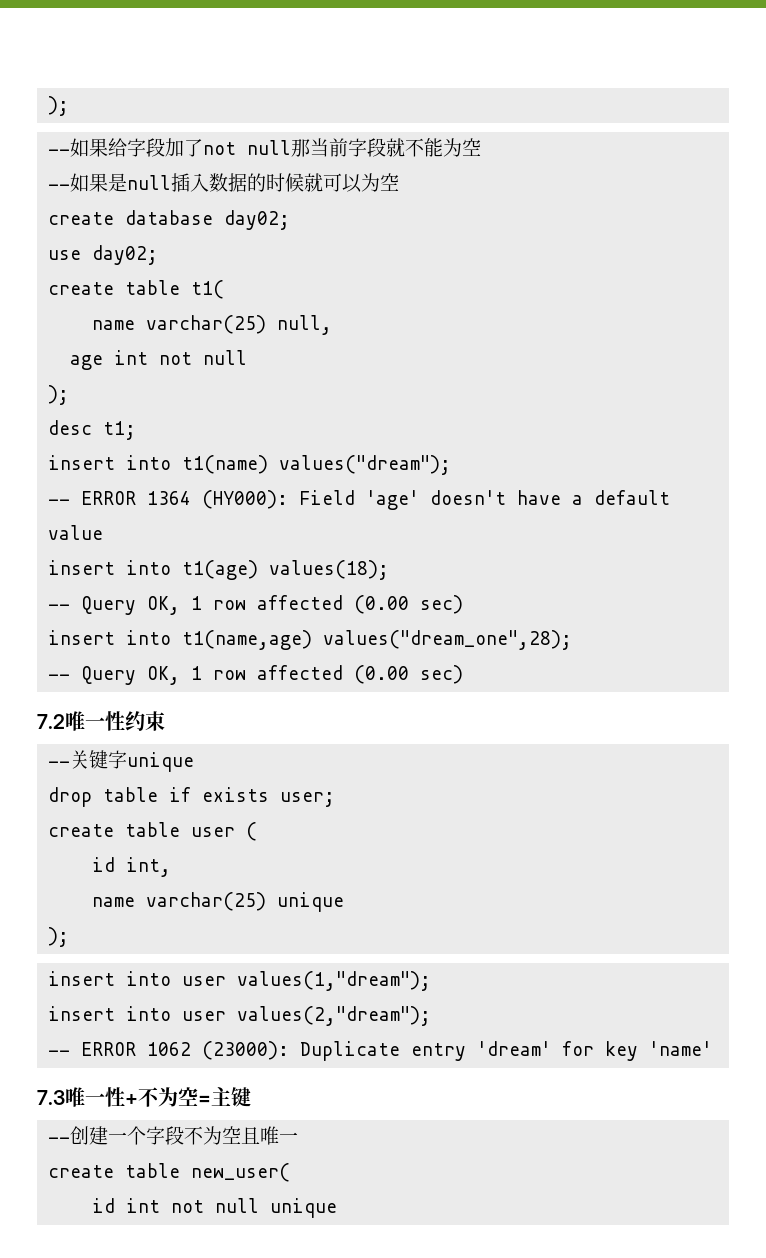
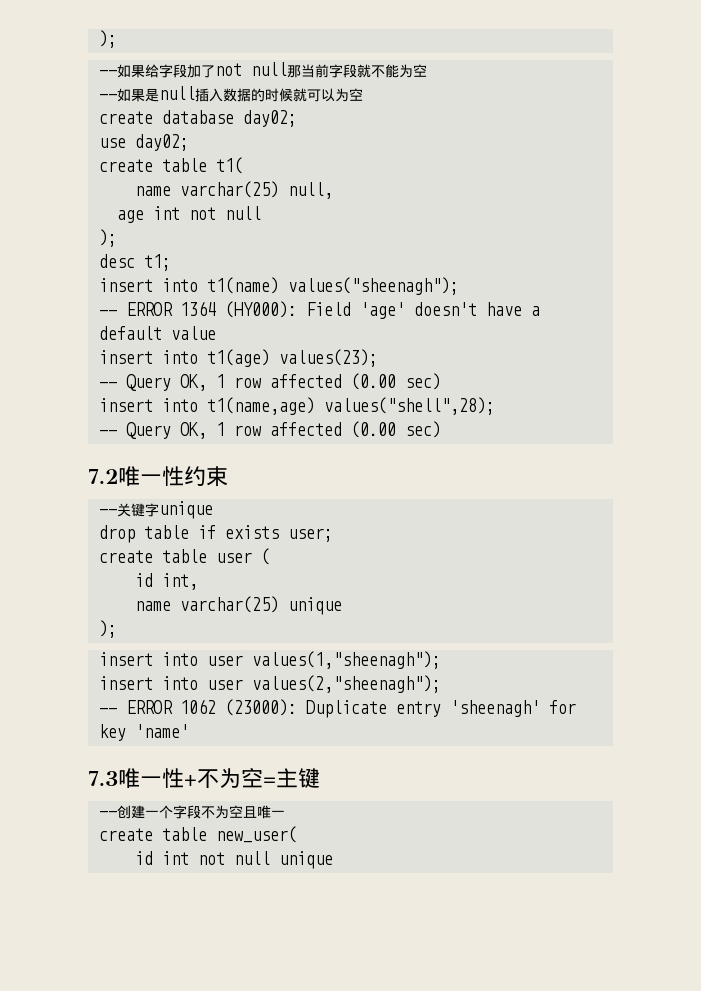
[278,455,451,475] values("dream"); -> [288,277,460,295] values("sheenagh");
[268,560,389,580] values(18); -> [279,349,379,367] values(23);
[322,630,572,650] values("dream_one",28); -> [324,397,496,415] values("shell",28);
[236,971,431,991] [47,1006,431,1026] values(1,"dream"); // insert into user values(2,"dream"); -> [252,651,442,669] [99,675,442,693] values(1,"sheenagh"); // insert into user values(2,"sheenagh");
[476,1041,551,1056] 'dream' -> [450,700,541,717] 'sheenagh'

